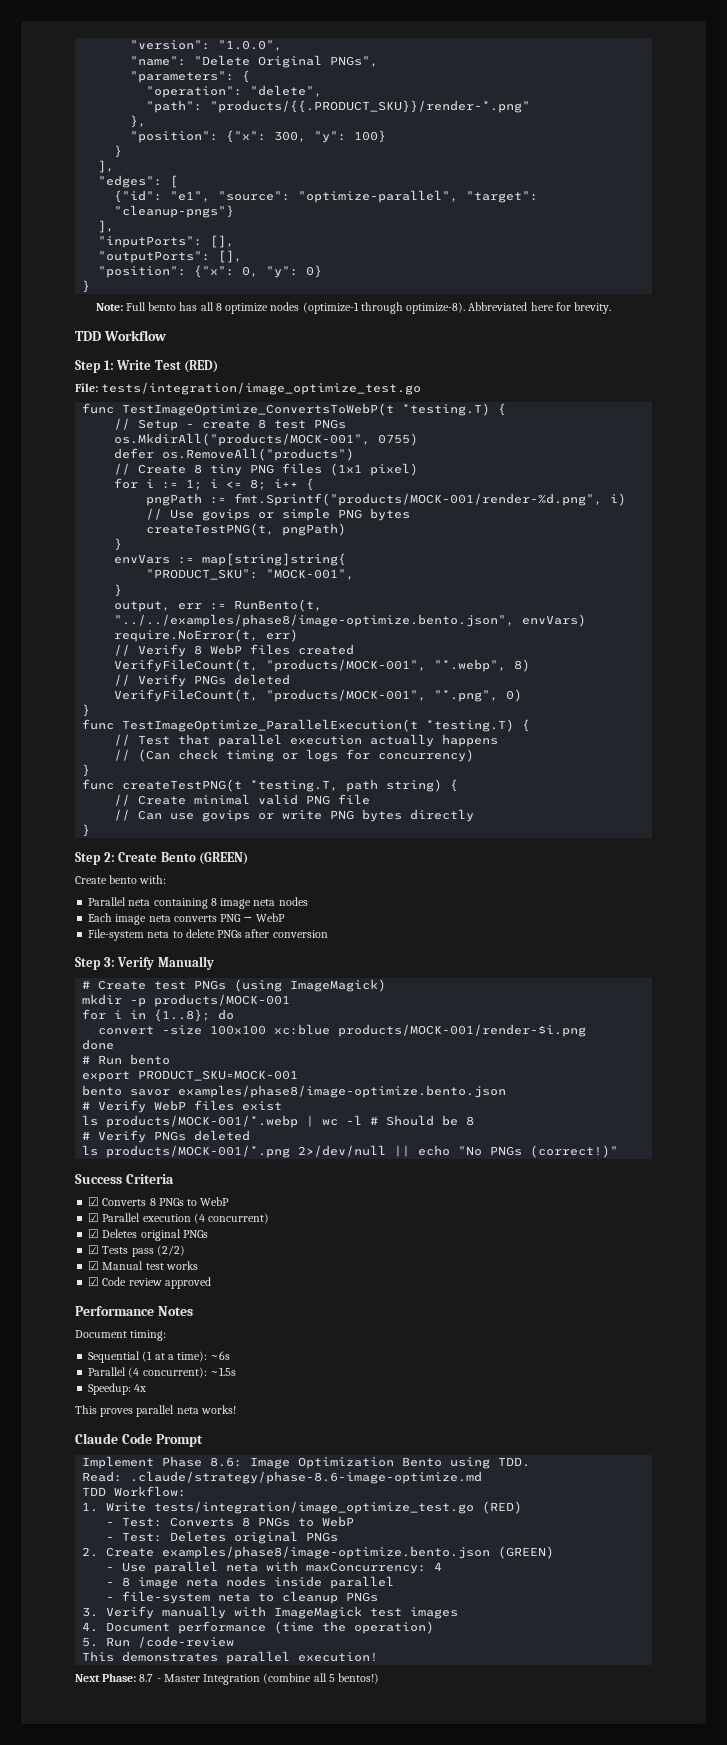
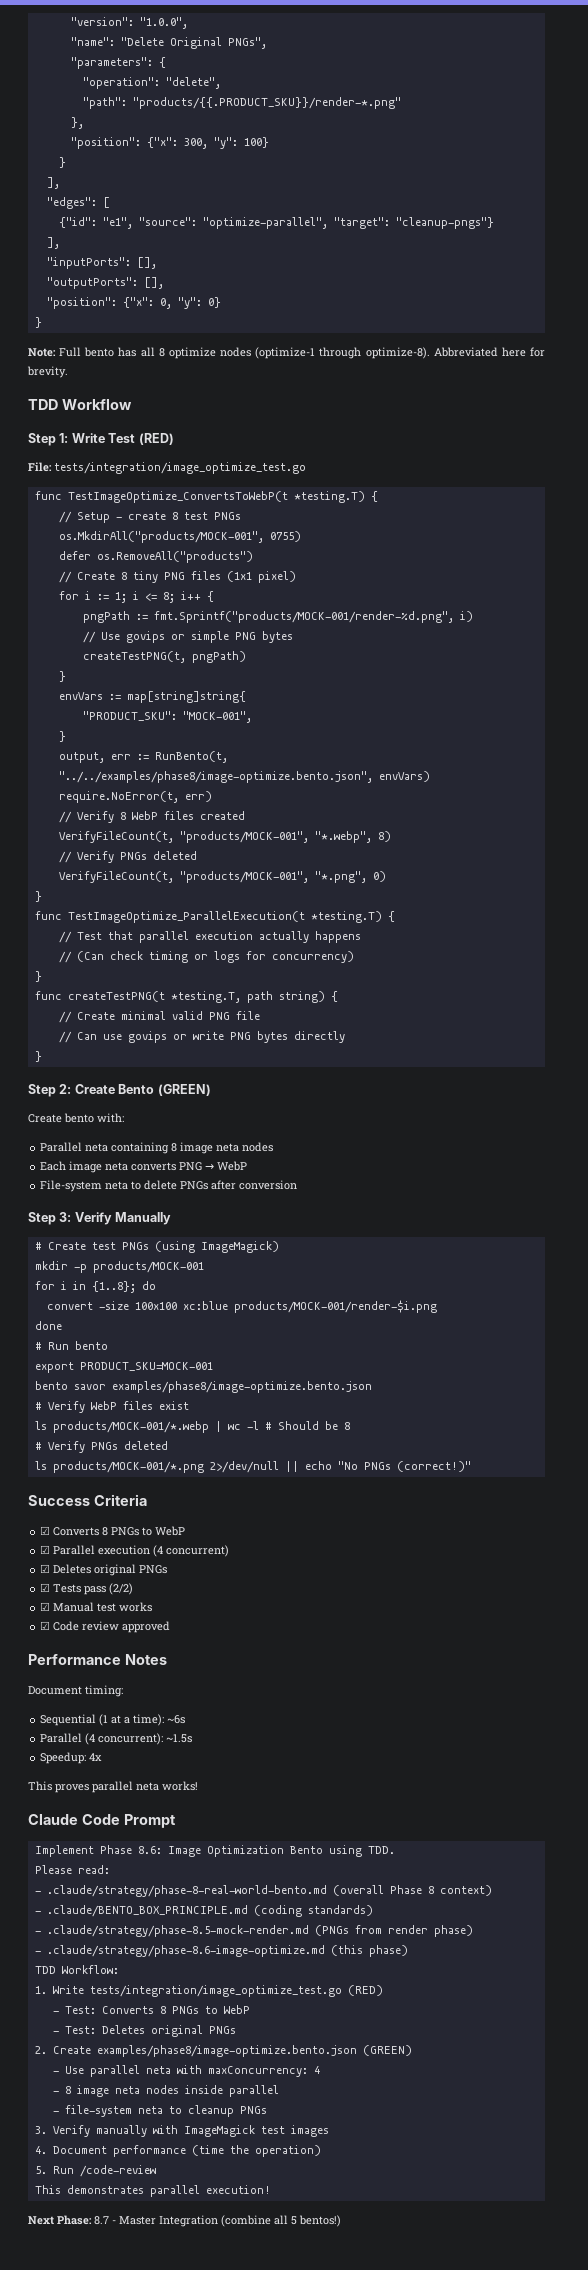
[82,1471,123,1482] Read: -> [34,1865,110,1874] [34,1885,492,1897] [34,1905,373,1917] [34,1925,473,1937] [34,1951,41,1954] Please read: // - .claude/strategy/phase-8-real-world-bento.md (overall Phase 8 context) // - .claude/BENTO_BOX_PRINCIPLE.md (coding standards) // - .claude/strategy/phase-8.5-mock-render.md (PNGs from render phase) // -
(483, 1477) none -> [330,1945,408,1957] (this phase)

